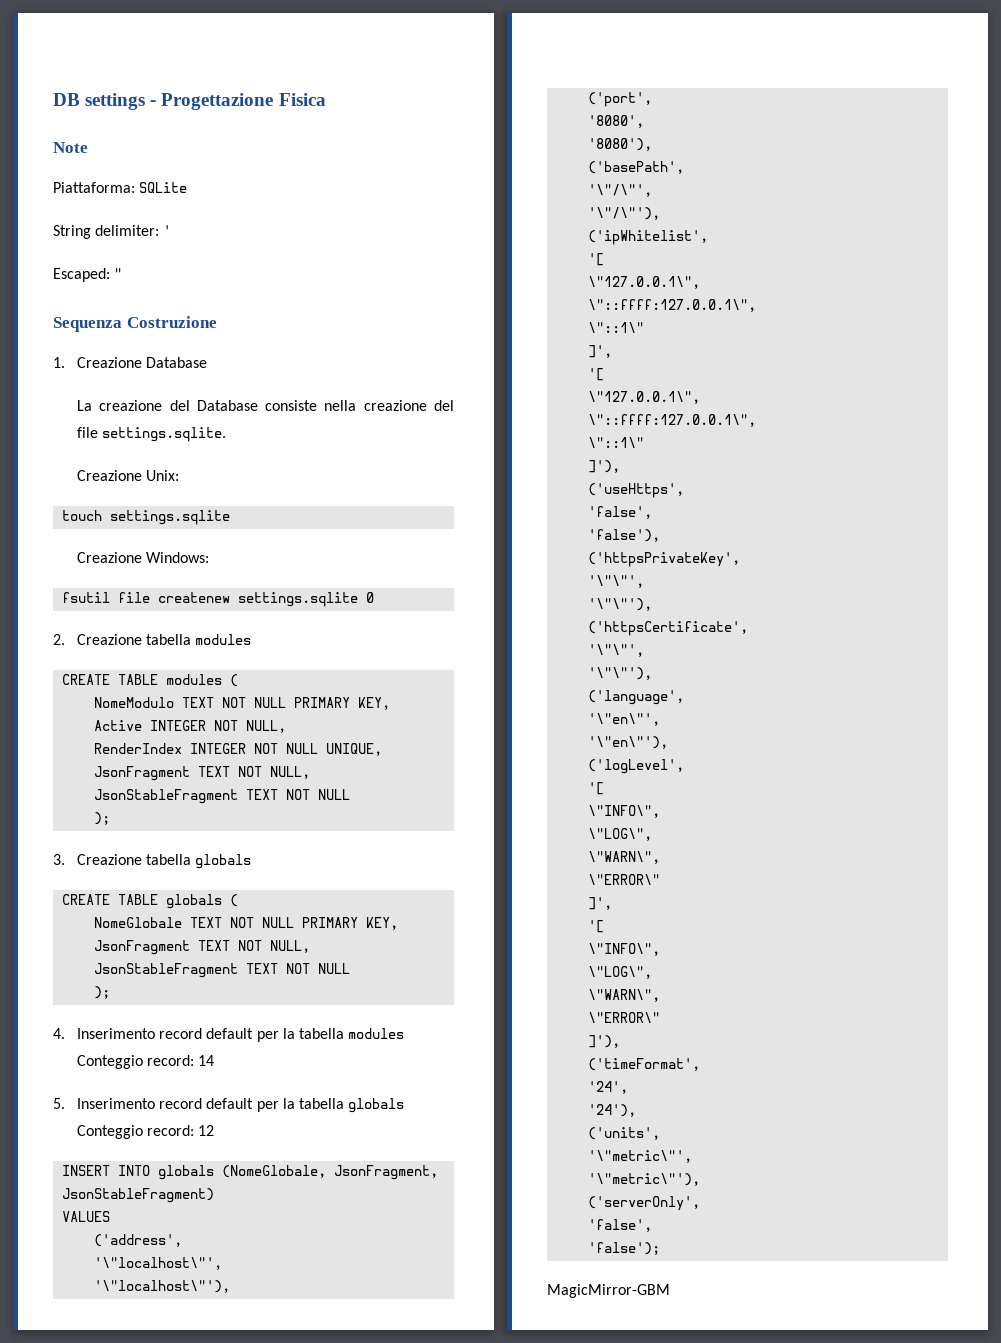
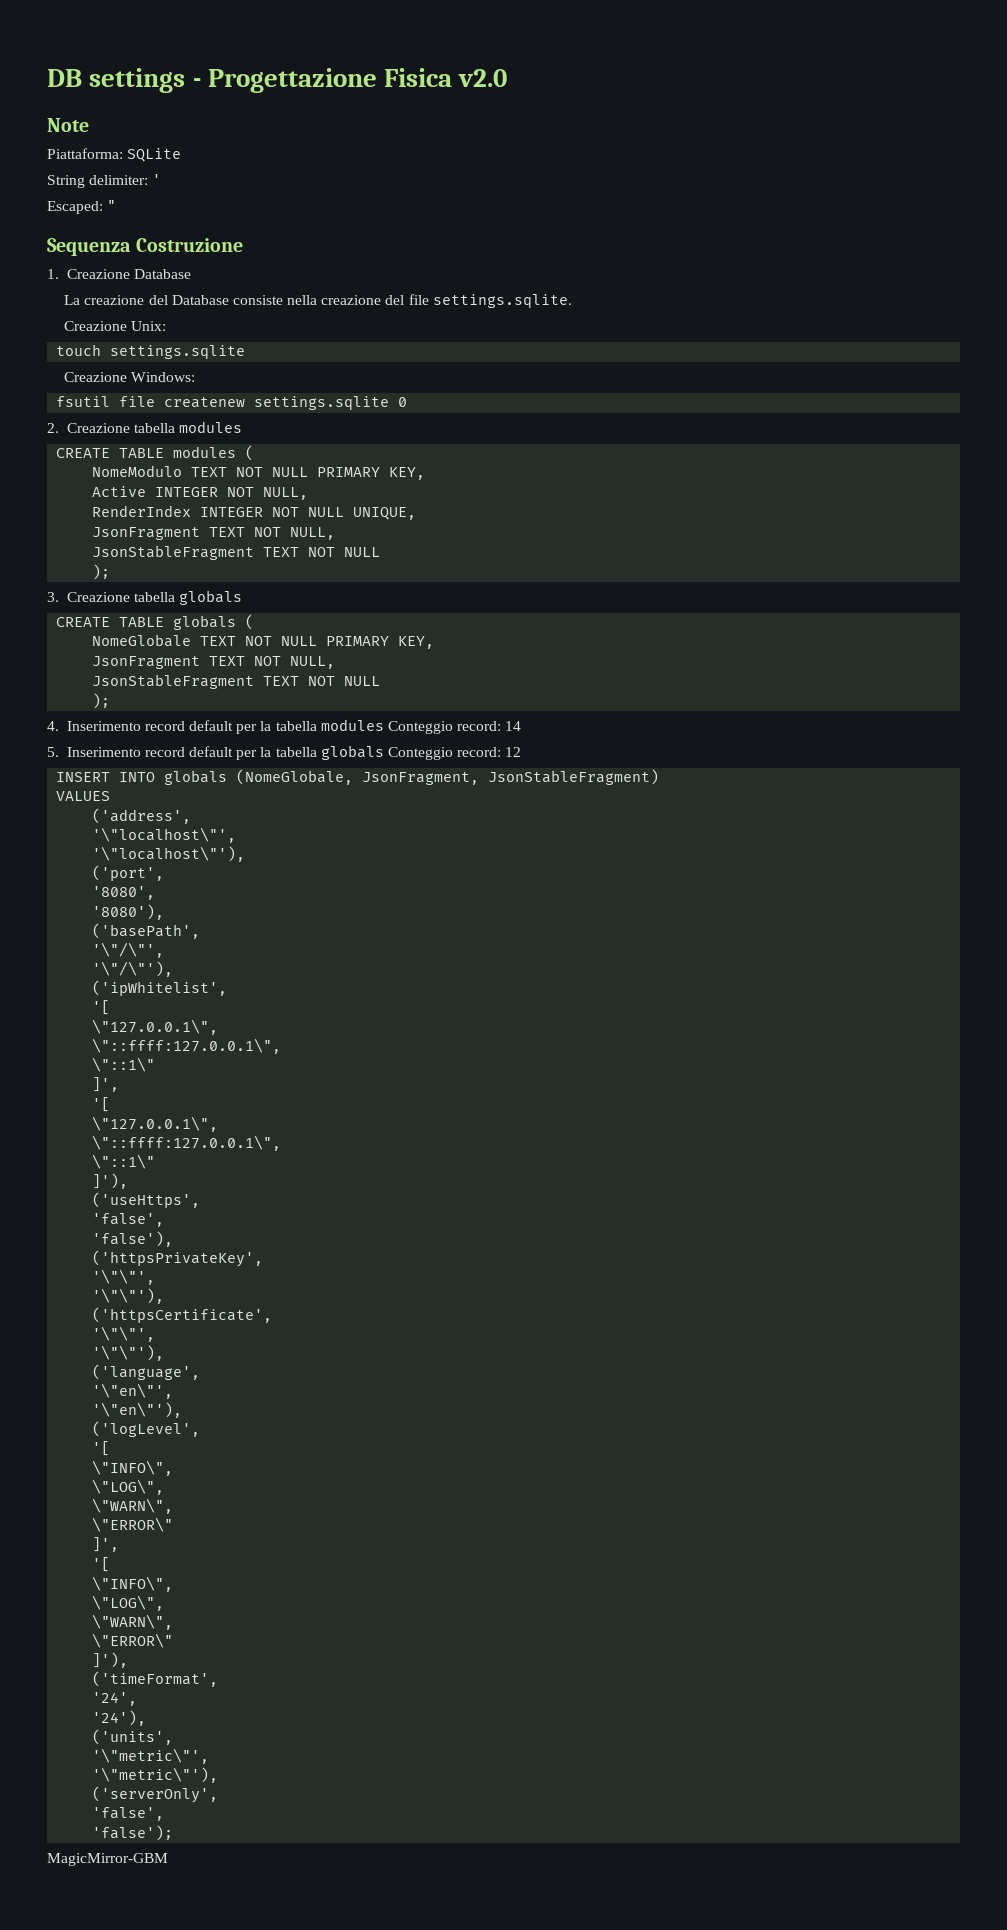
(326, 99) none -> [458,69,508,87] v2.0

